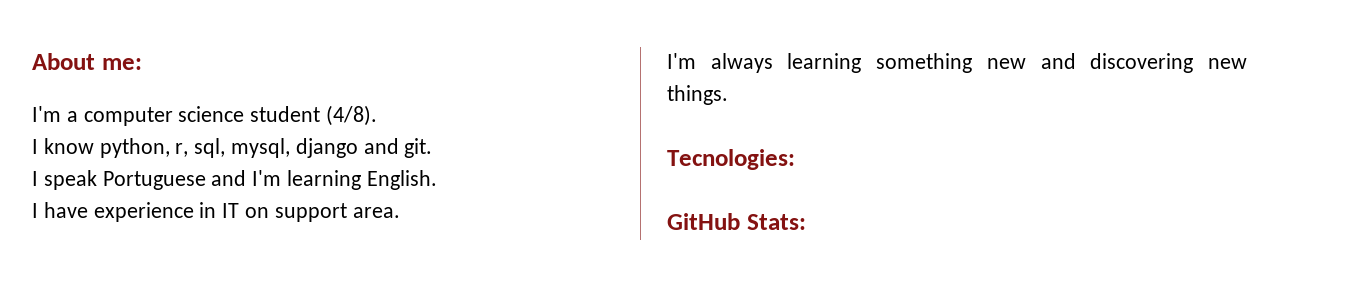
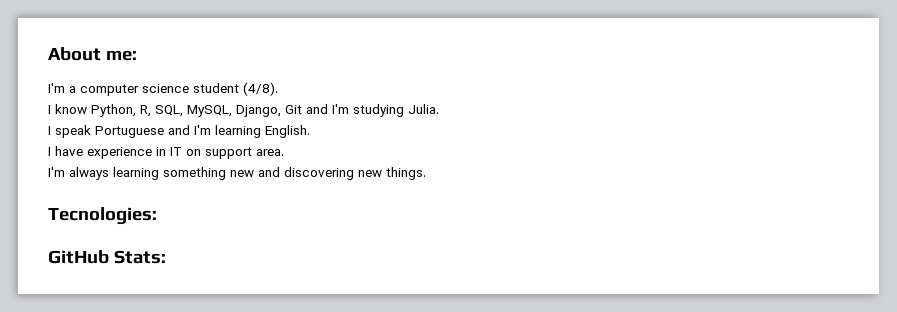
[99,138,433,158] python, r, sql, mysql, django and git. -> [91,104,439,117] Python, R, SQL, MySQL, Django, Git and I'm studying Julia.

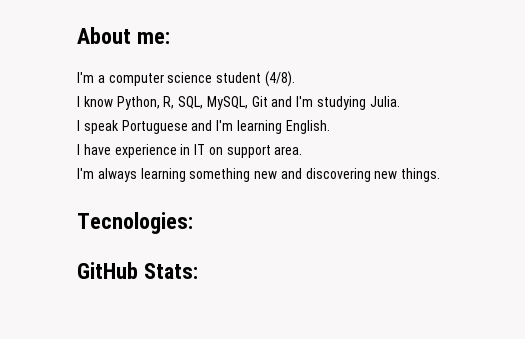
[236,105,281,117] Django, -> (248, 103) none

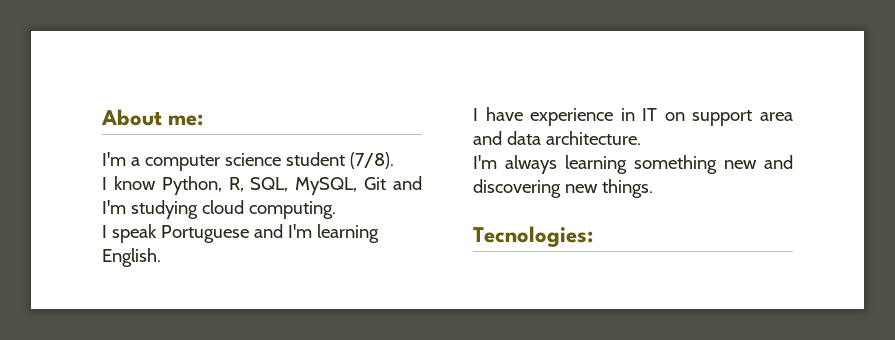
[264,71,295,87] (4/8). -> [349,152,394,169] (7/8).
[369,96,400,107] Julia. -> [201,200,336,219] cloud computing.
[274,146,303,155] area. -> [759,112,793,121] [473,131,641,145] area and data architecture.
[77,262,198,279] // GitHub Stats: -> (593, 236) none

